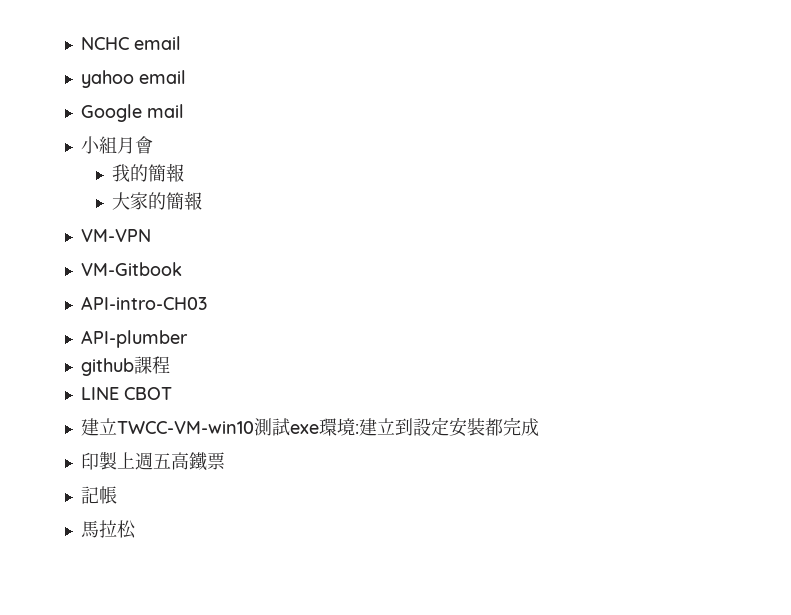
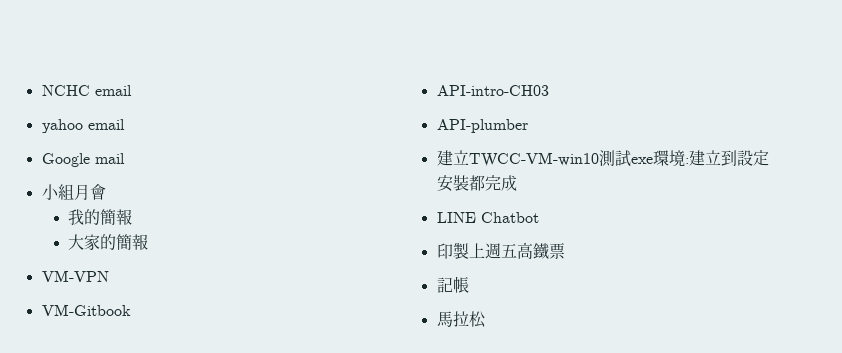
[80,356,170,376] [80,387,172,400] // github課程 // LINE CBOT -> (528, 126) none
(539, 427) none -> [436,212,539,223] // LINE Chatbot

